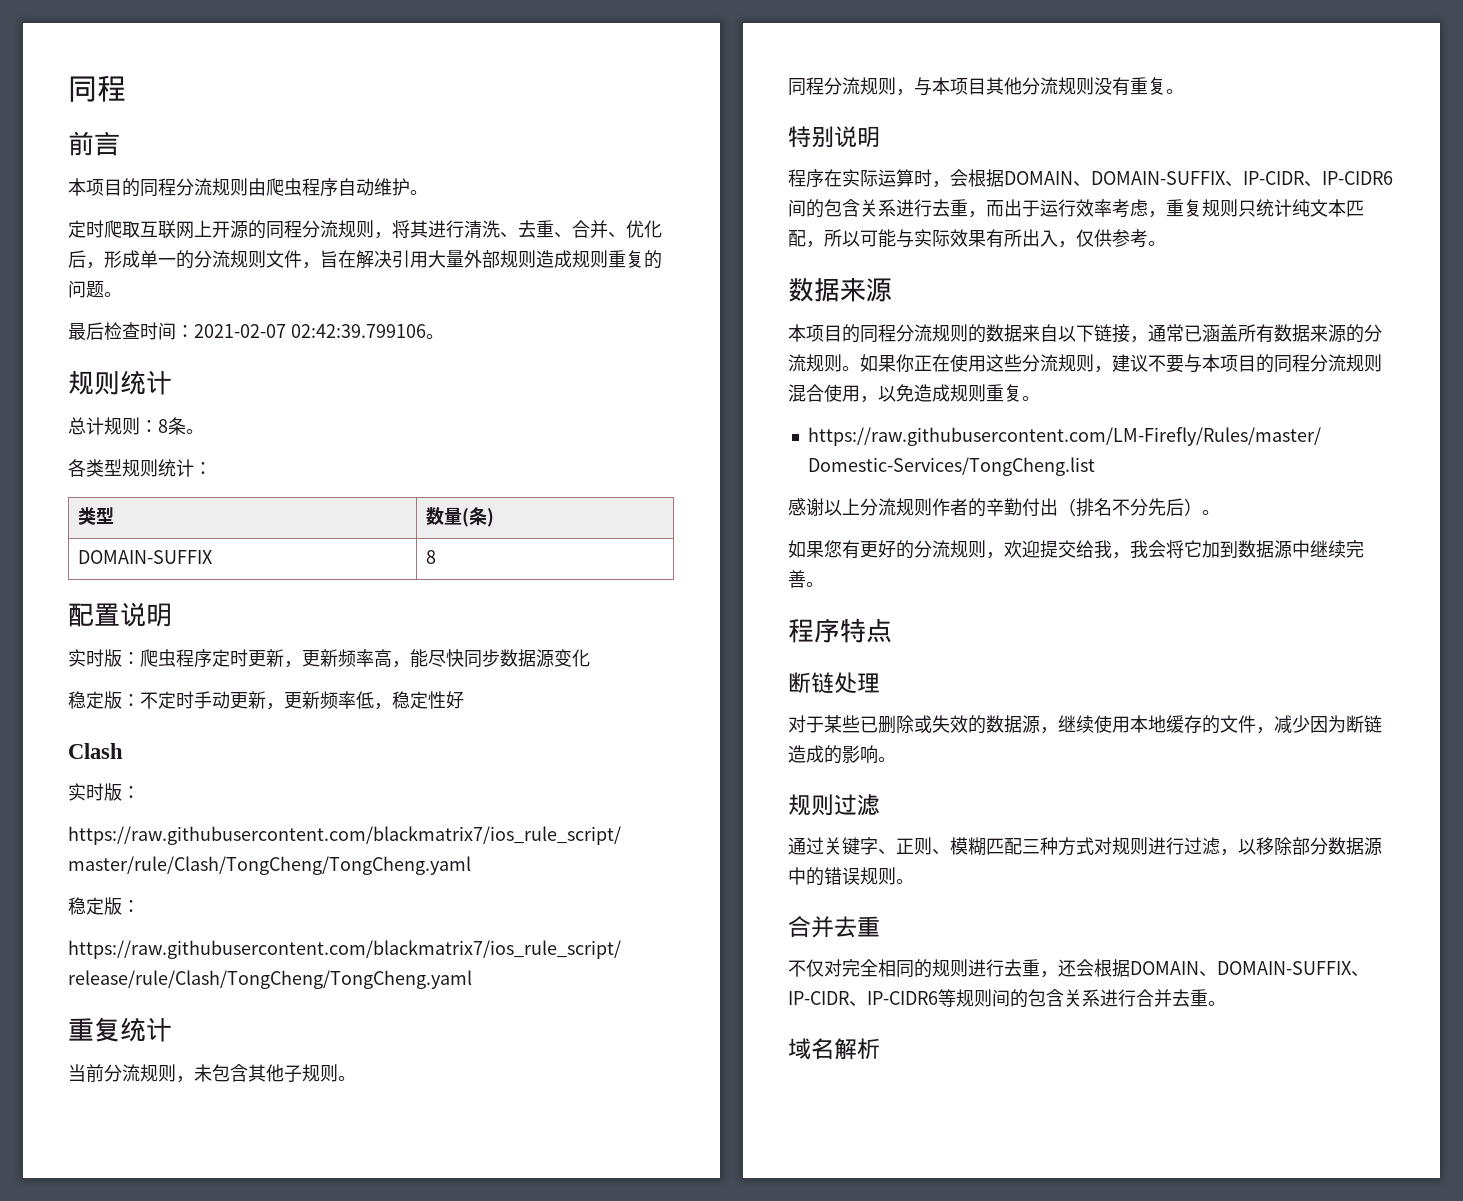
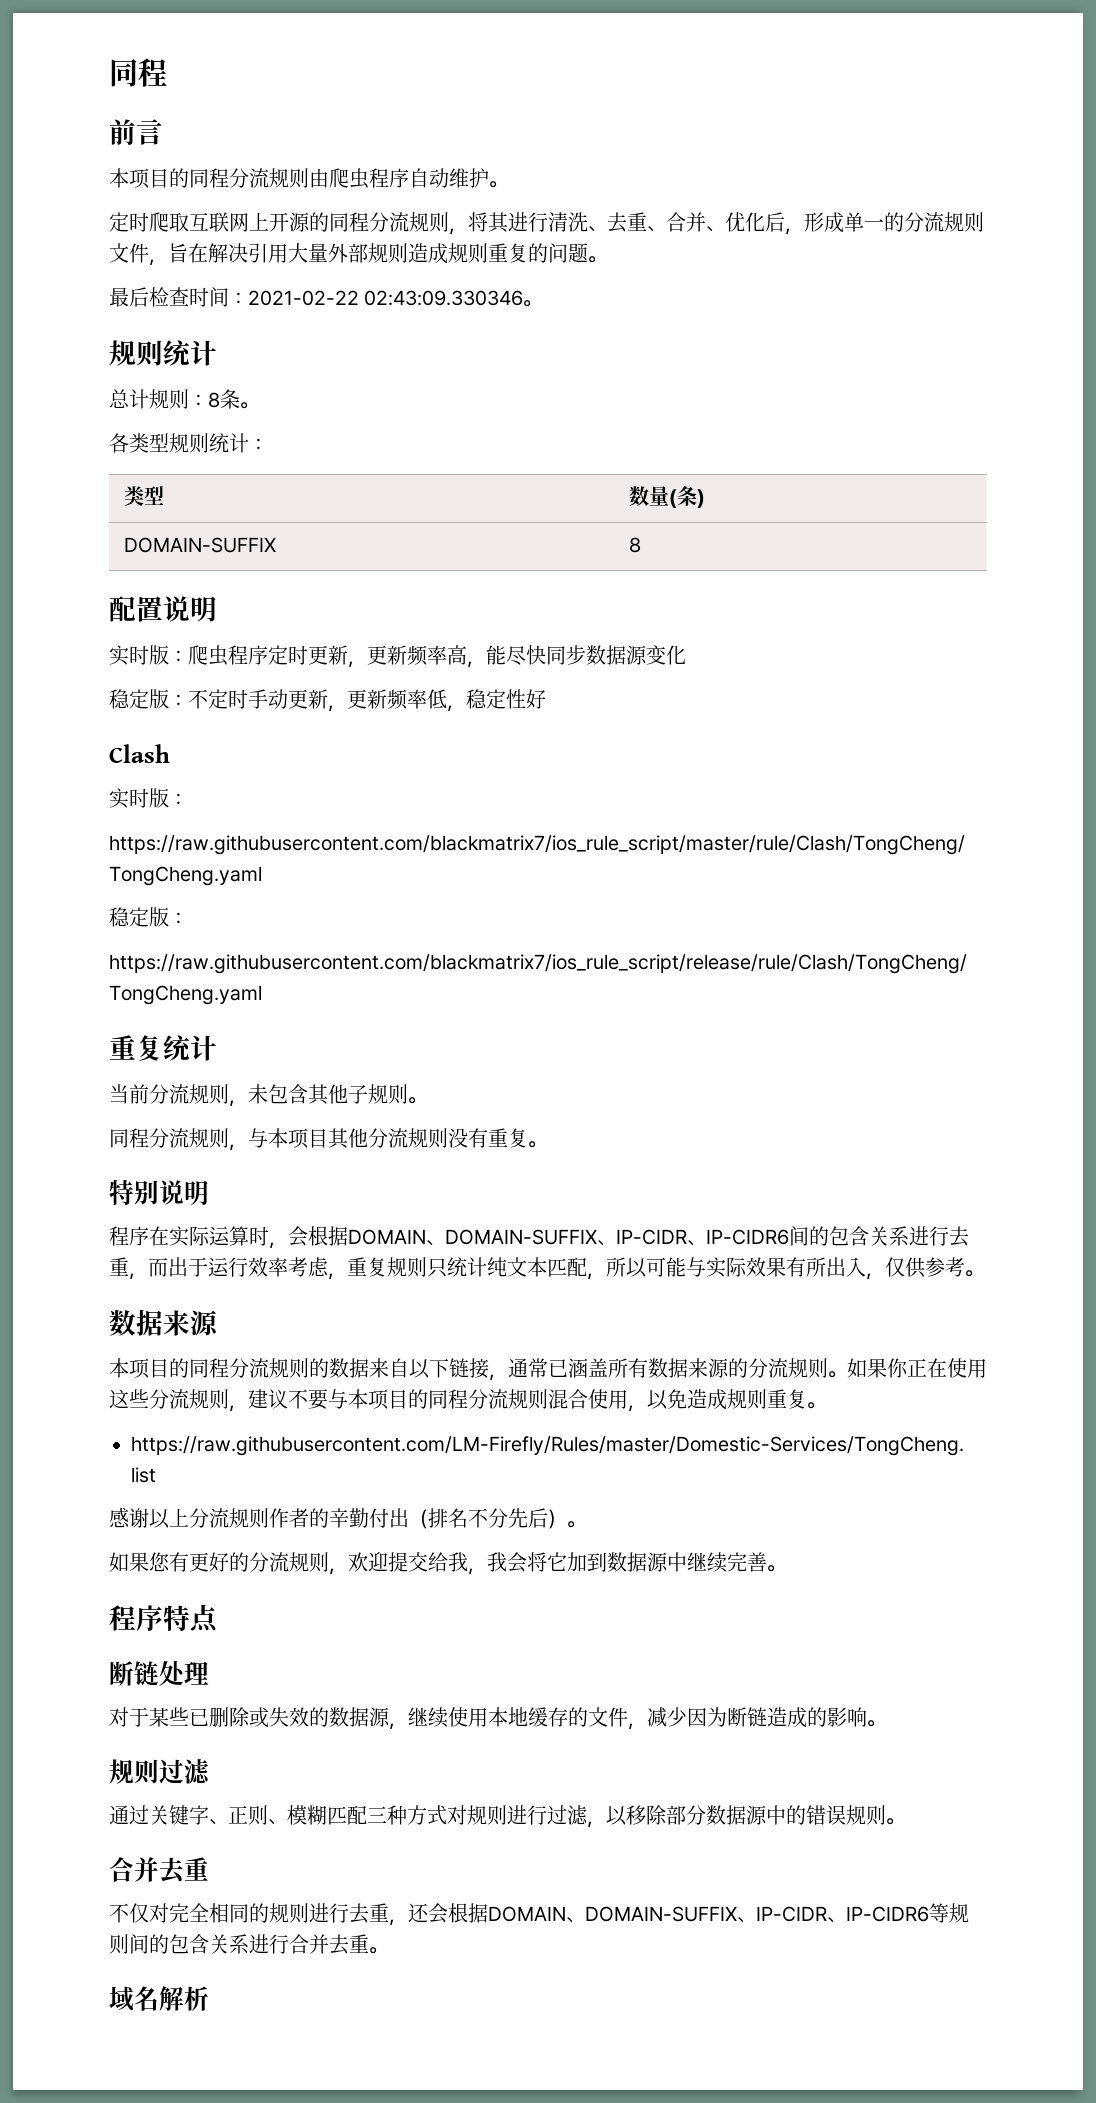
[194,324,426,338] 2021-02-07 02:42:39.799106 -> [248,290,524,306] 2021-02-22 02:43:09.330346

